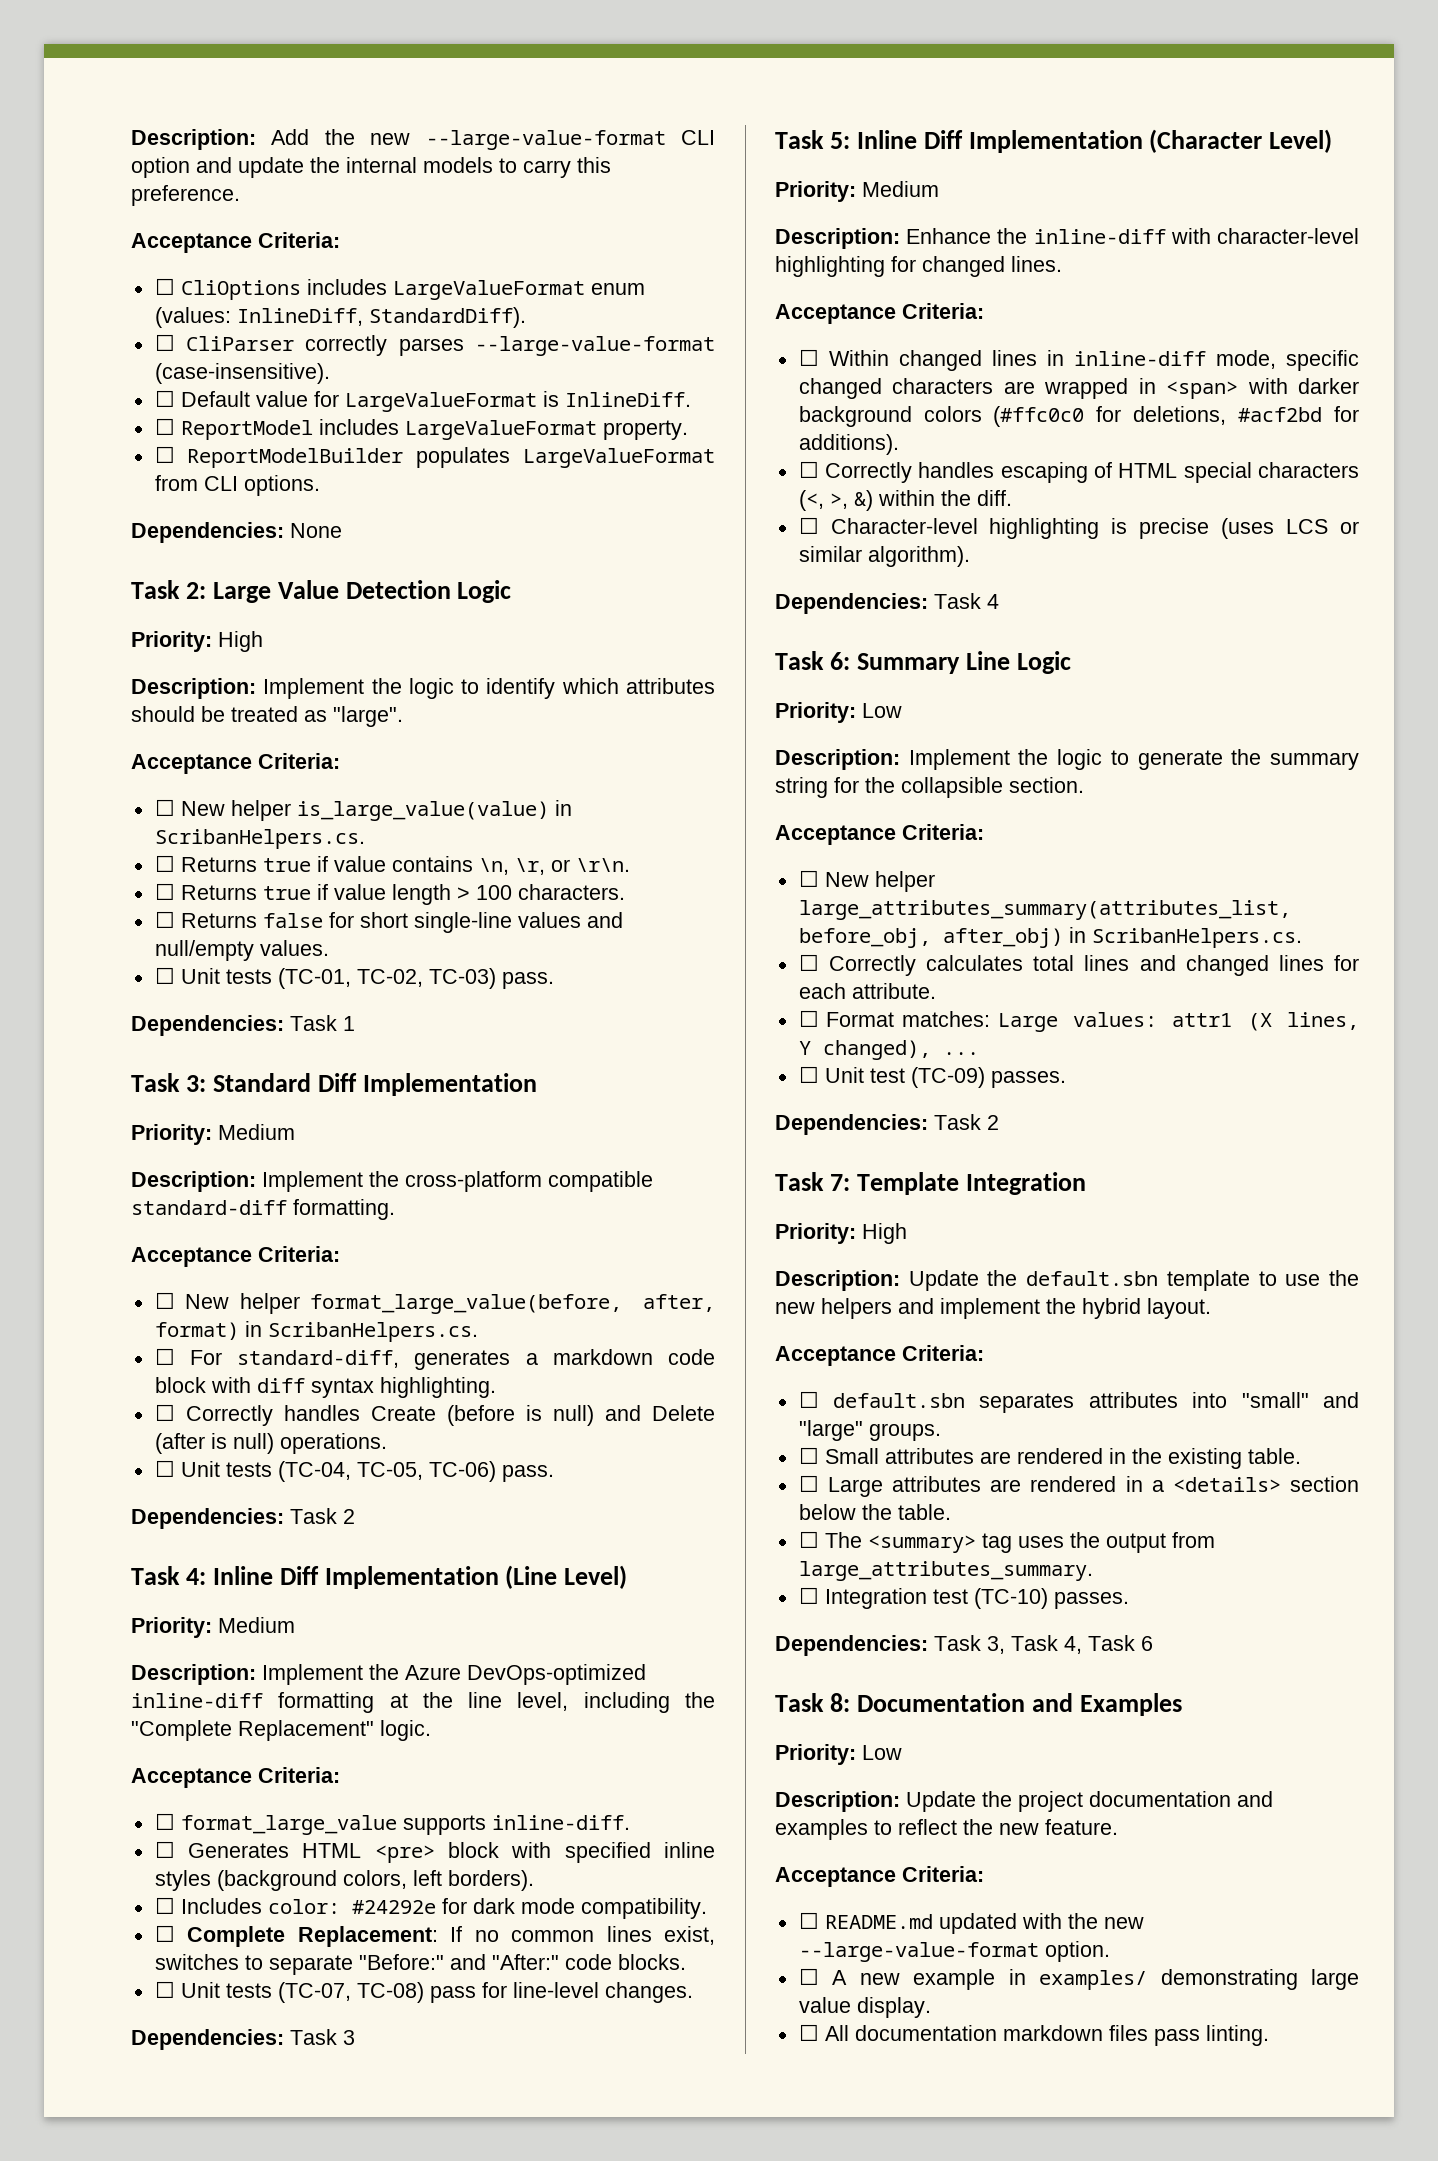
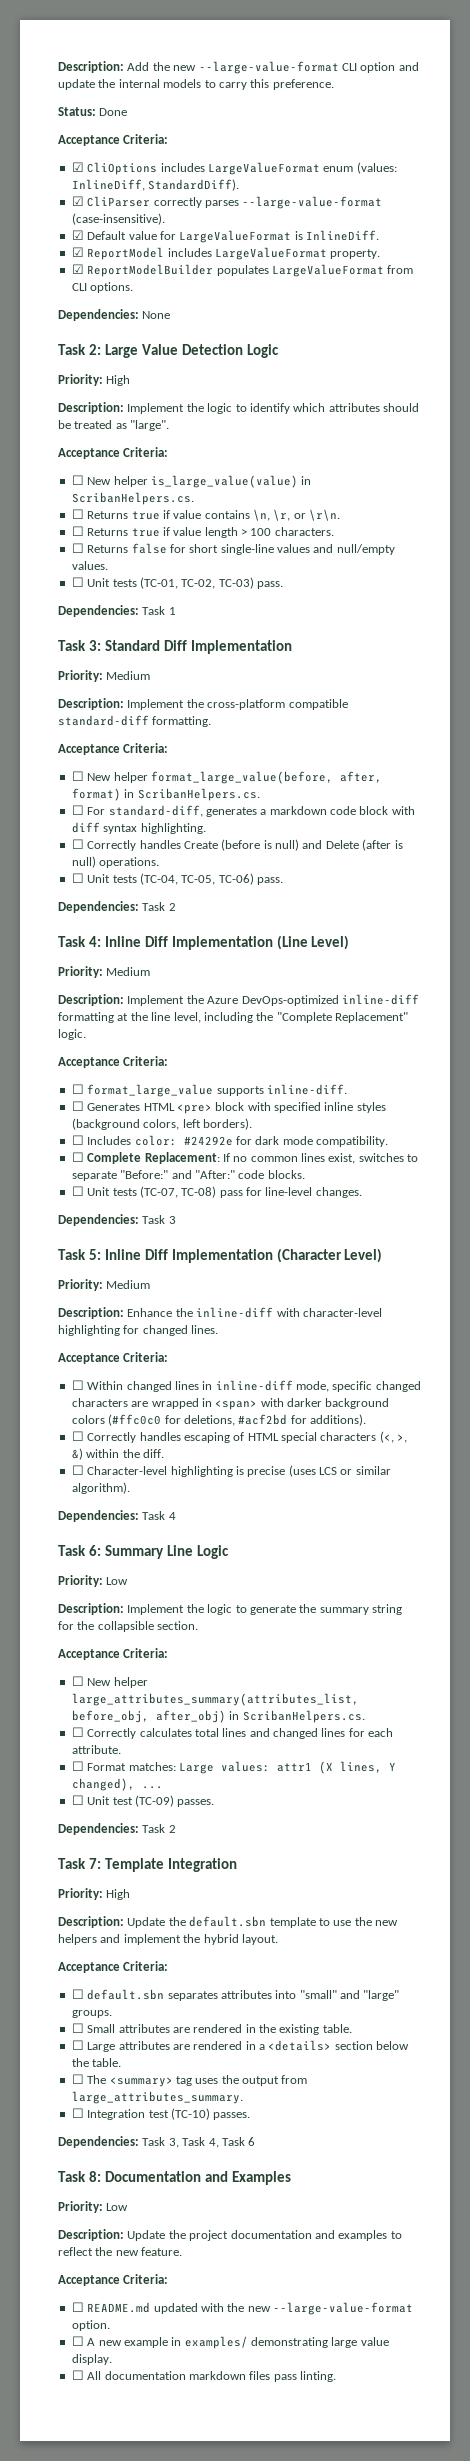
[131,232,340,253] [154,278,175,295] // Acceptance Criteria: // ☐ -> [58,107,128,116] [58,134,169,146] [71,162,84,172] // Status: Done // Acceptance Criteria: // ☑
[154,334,175,351] ☐ -> [71,196,84,206] ☑
[154,390,175,407] ☐ -> [71,230,84,240] ☑
[154,418,175,435] ☐ -> [71,247,84,257] ☑
[154,446,175,463] ☐ -> [71,264,84,274] ☑

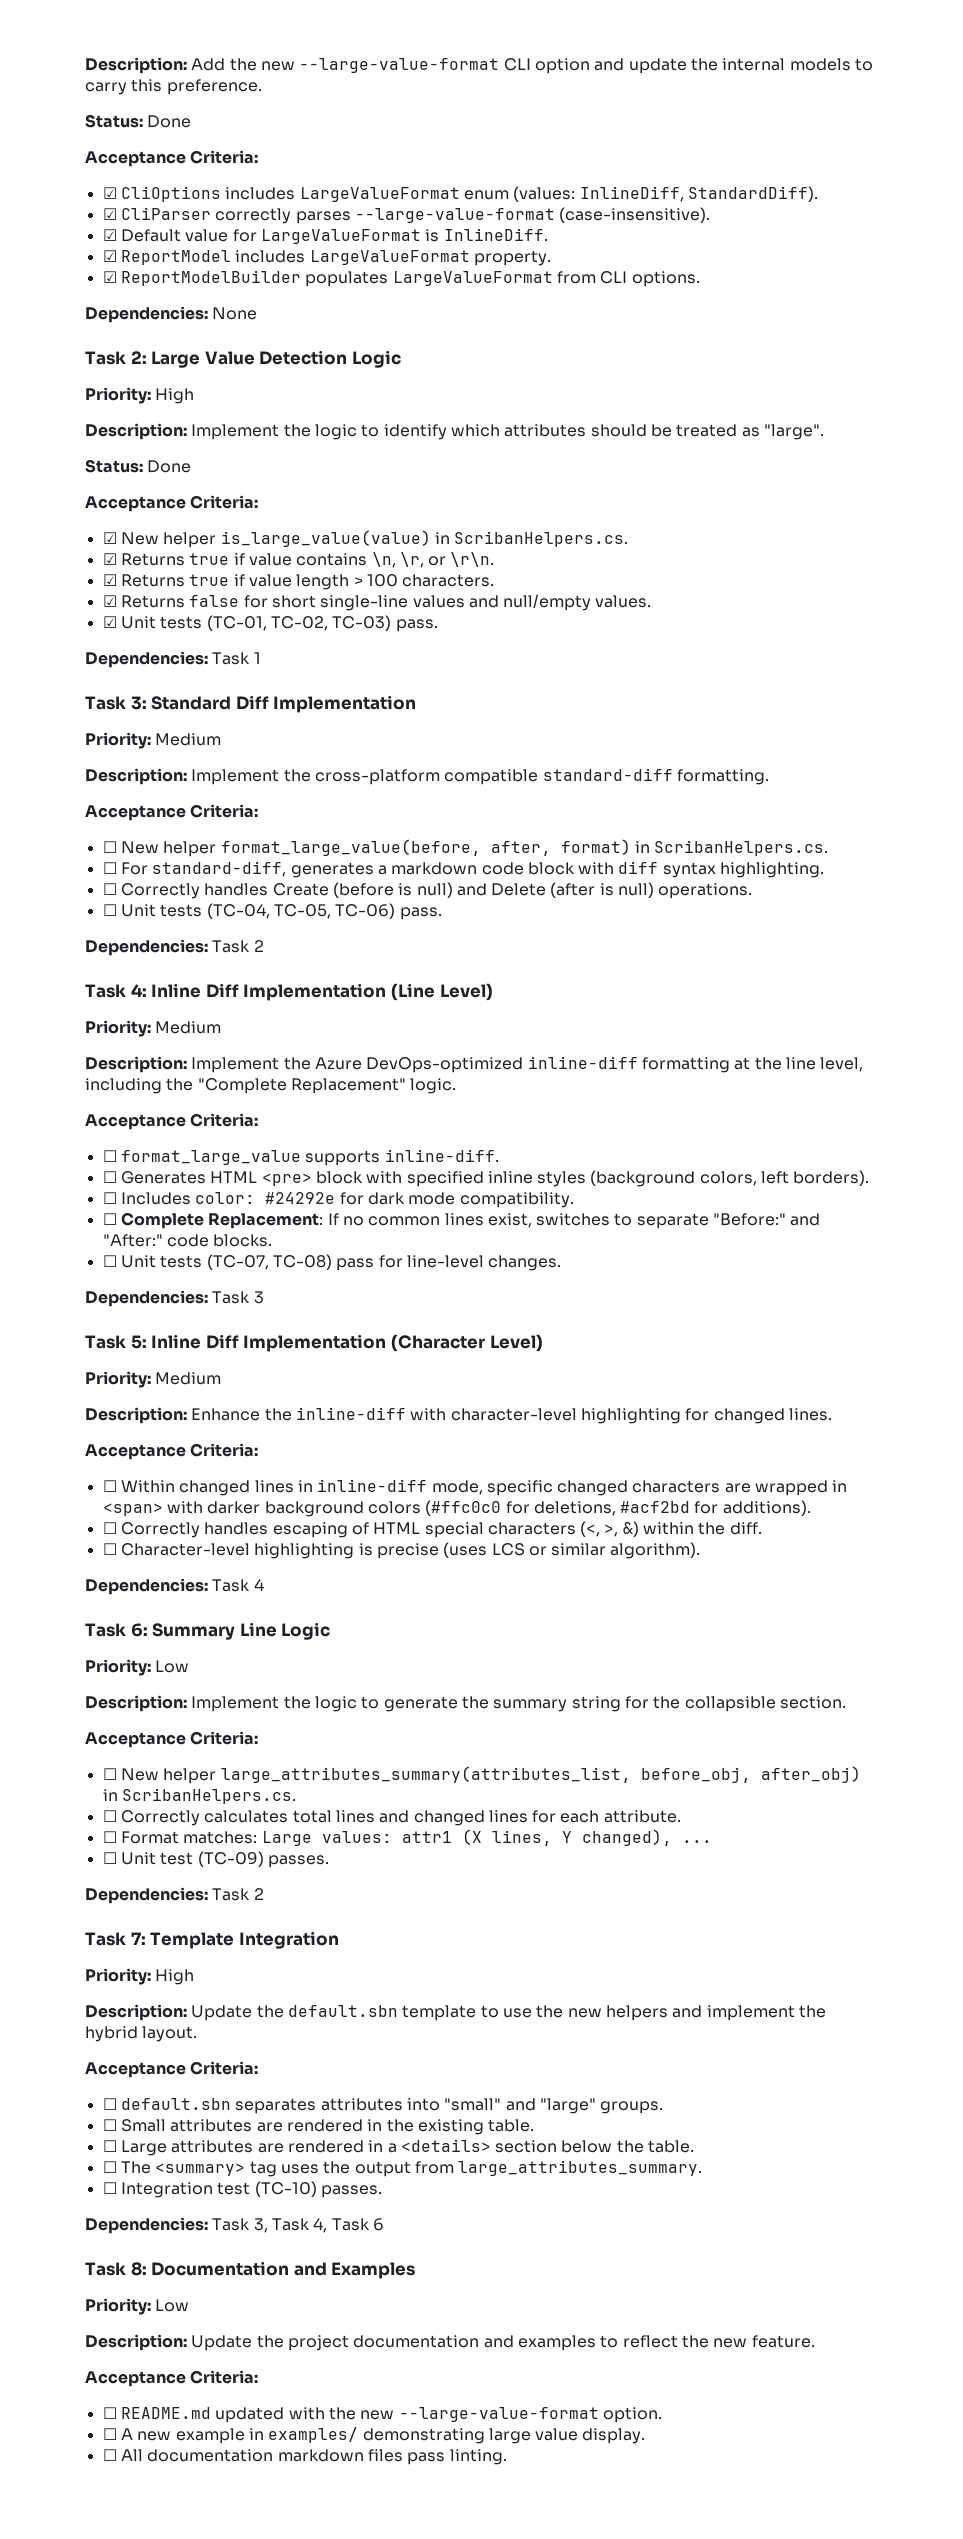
[58,447,169,459] [71,475,84,485] // Acceptance Criteria: // ☐ -> [85,459,192,473] [85,495,259,512] [102,532,117,544] // Status: Done // Acceptance Criteria: // ☑
[71,509,84,519] ☐ -> [102,553,117,565] ☑
[71,526,84,536] ☐ -> [102,574,117,586] ☑
[71,543,84,553] ☐ -> [102,595,117,607] ☑
[71,577,84,587] ☐ -> [102,616,117,628] ☑

